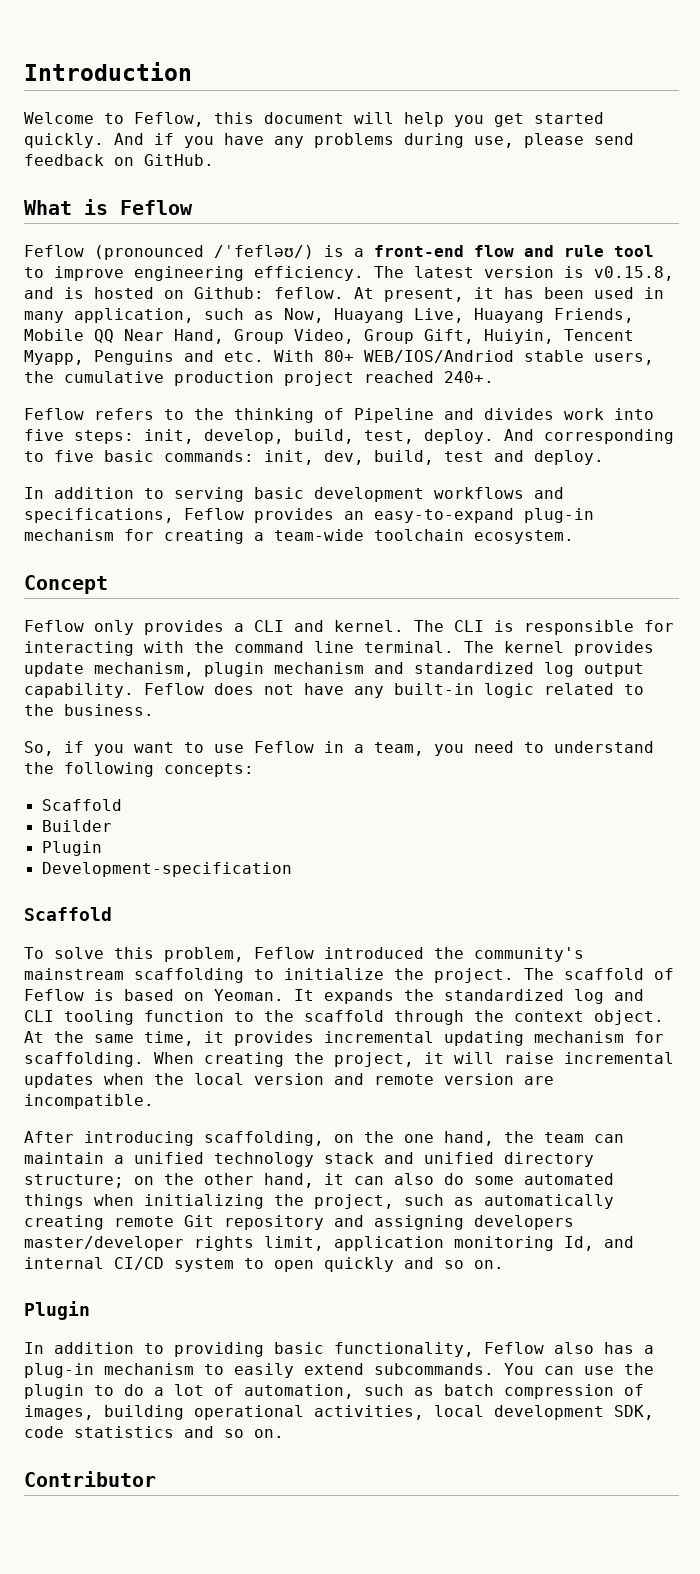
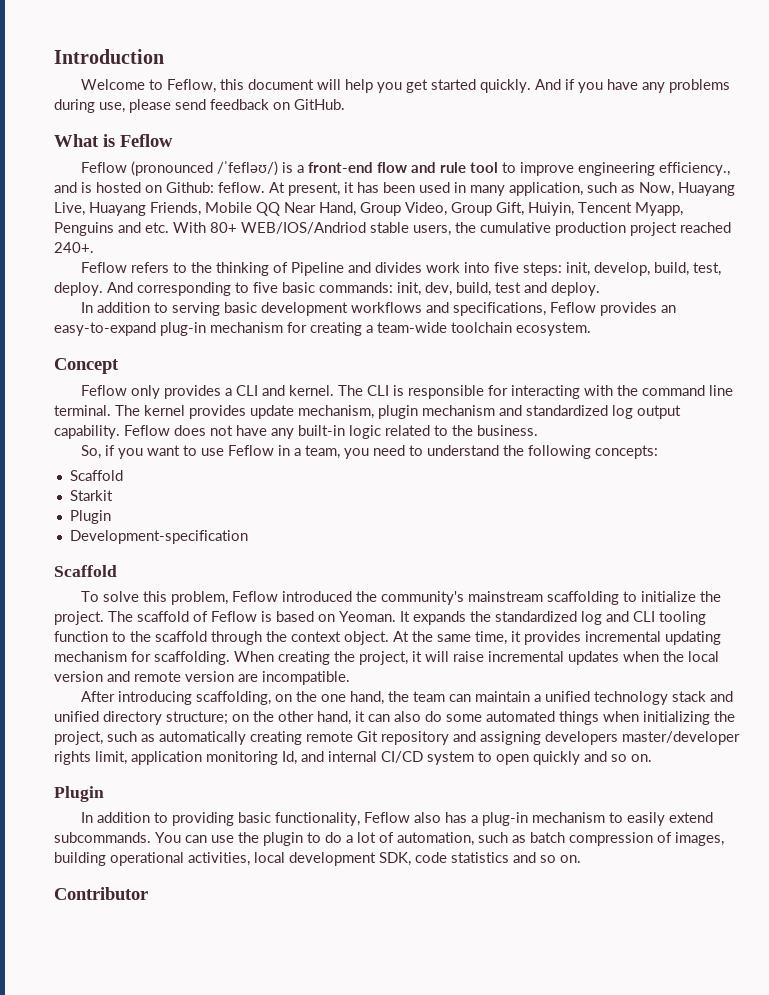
[254,266,674,281] efficiency. The latest version is v0.15.8, -> [658,162,730,176] efficiency.,
[41,820,112,832] Builder -> [69,490,113,501] Starkit

